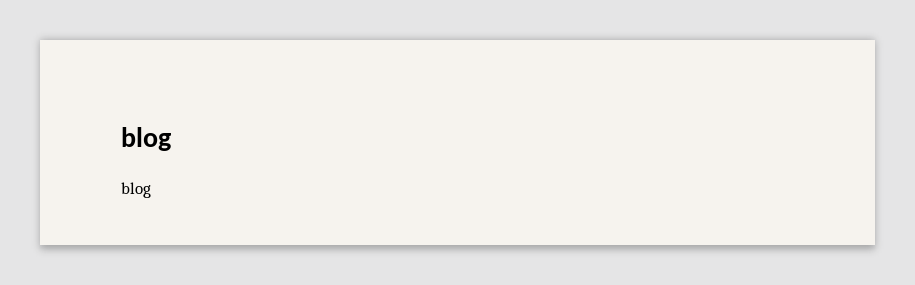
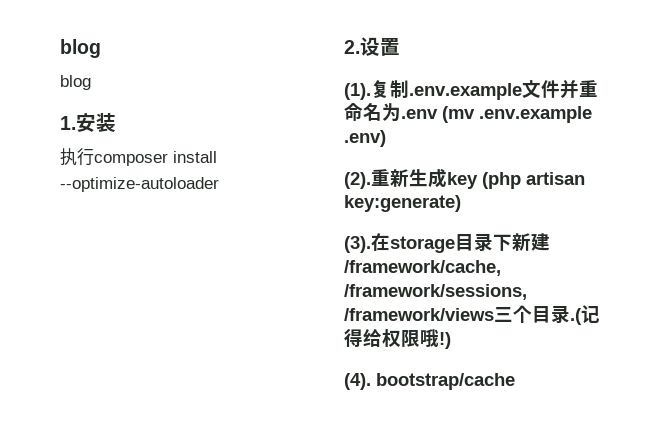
(151, 190) none -> [60,113,116,132] [60,148,217,166] [60,177,219,192] [344,37,400,56] [344,79,598,100] [344,103,592,123] [344,130,386,147] [344,168,585,189] [344,195,461,212] [344,233,550,253] [344,260,501,276] [344,284,527,300] [344,305,600,325] [344,329,451,349] [344,373,515,390] // 1.安装 // 执行composer install --optimize-autoloader // 2.设置 // (1).复制.env.example文件并重命名为.env (mv .env.example .env) // (2).重新生成key (php artisan key:generate) // (3).在storage目录下新建/framework/cache, /framework/sessions, /framework/views三个目录.(记得给权限哦!) // (4). bootstrap/cache

